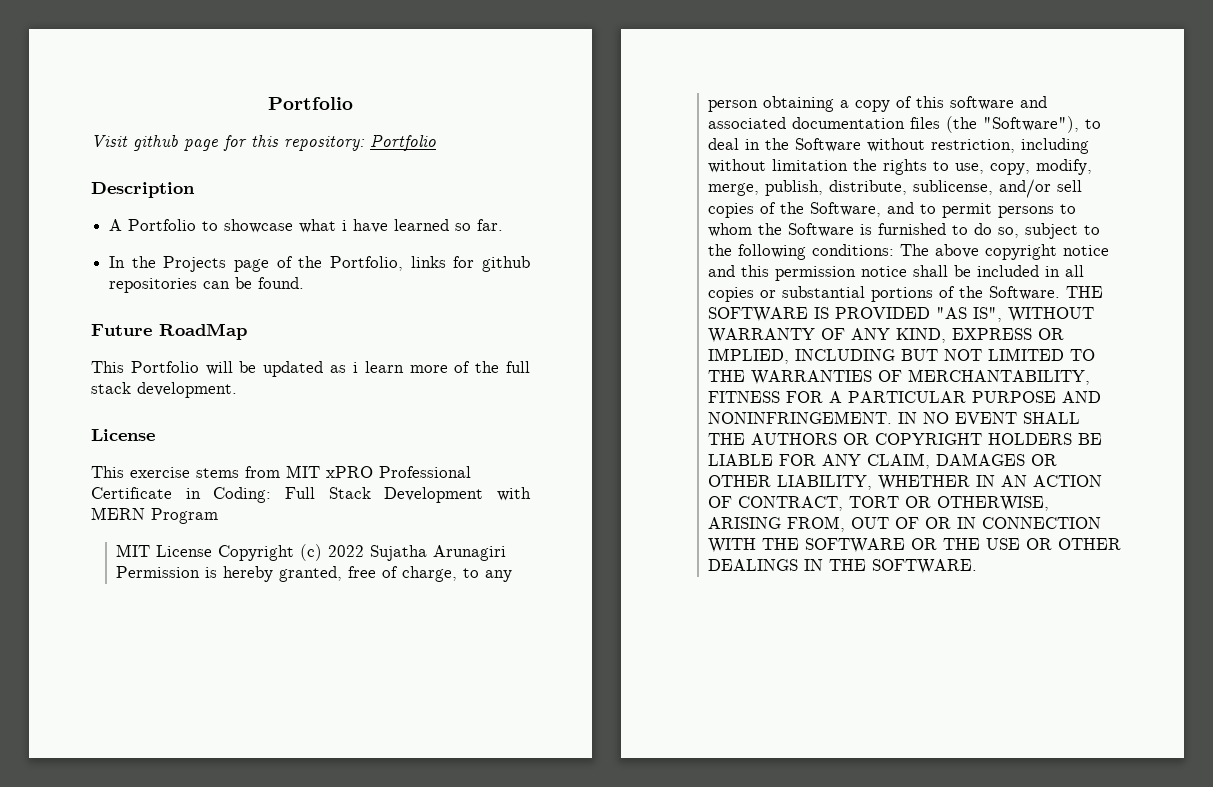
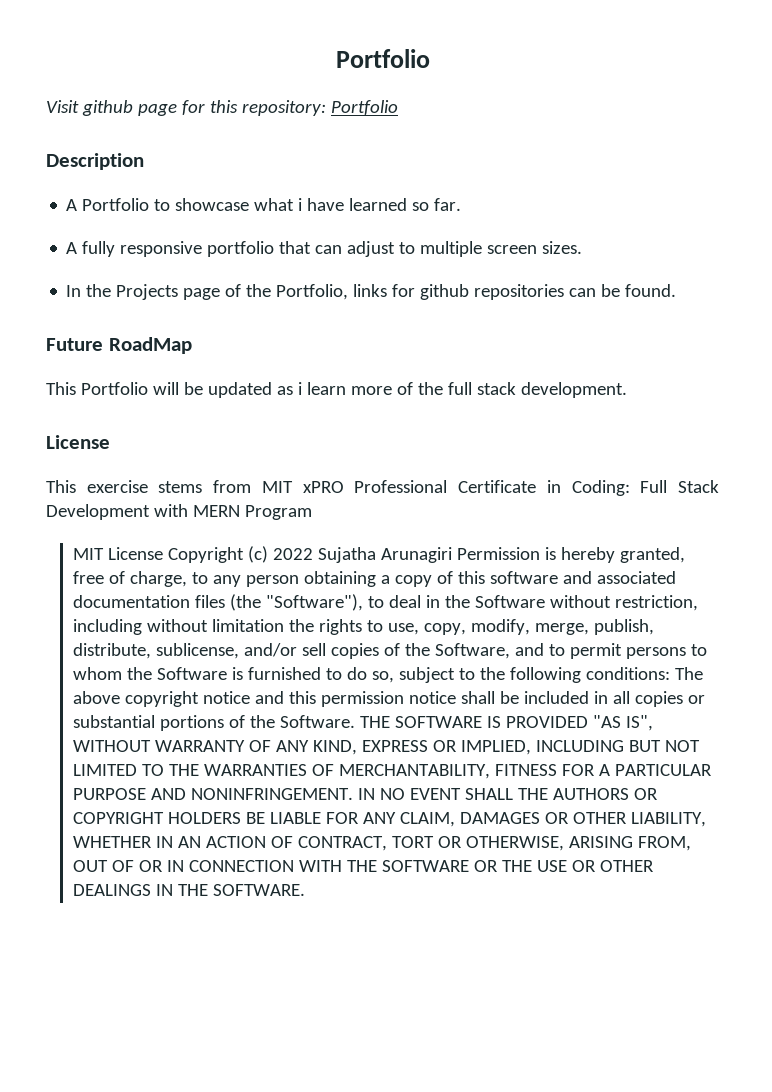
(504, 225) none -> [66,241,583,257] // A fully responsive portfolio that can adjust to multiple screen sizes.

